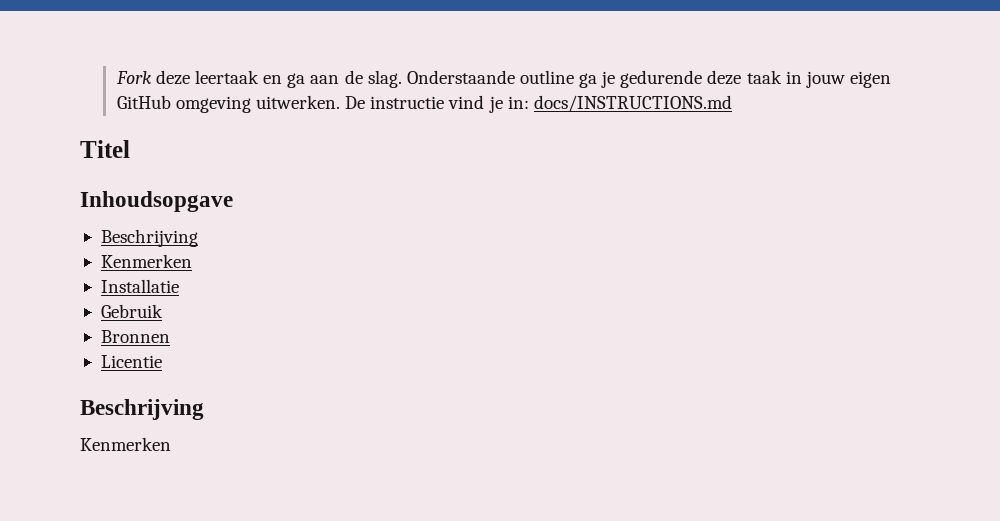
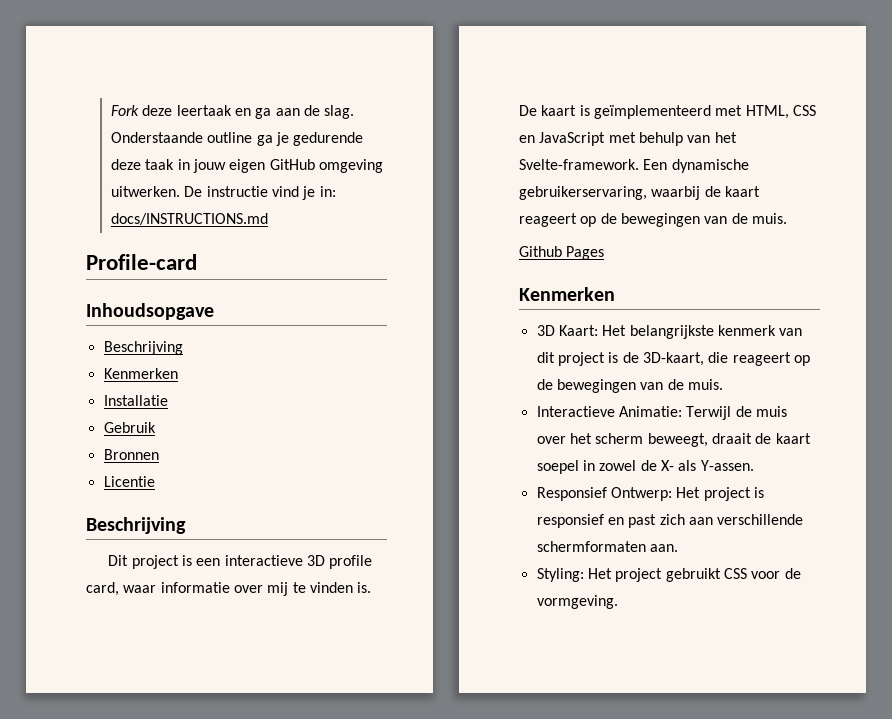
[80,140,130,158] Titel -> [86,254,197,270] Profile-card
[80,437,171,451] Kenmerken -> [108,555,373,569] [86,582,372,596] [519,105,816,119] [519,132,737,146] [519,159,749,173] [519,186,760,200] [519,213,787,227] [519,246,605,260] [519,287,615,301] [536,325,803,339] [536,352,810,366] [536,379,723,393] [536,406,787,420] [536,433,811,447] [536,460,754,474] [536,487,764,501] [536,514,804,528] [536,541,678,552] [536,568,801,582] [536,595,618,609] Dit project is een interactieve 3D profile card, waar informatie over mij te vinden is. De kaart is geïmplementeerd met HTML, CSS en JavaScript met behulp van het Svelte-framework. Een dynamische gebruikerservaring, waarbij de kaart reageert op de bewegingen van de muis. // Github Pages // Kenmerken // 3D Kaart: Het belangrijkste kenmerk van dit project is de 3D-kaart, die reageert op de bewegingen van de muis. // Interactieve Animatie: Terwijl de muis over het scherm beweegt, draait de kaart soepel in zowel de X- als Y-assen. // Responsief Ontwerp: Het project is responsief en past zich aan verschillende schermformaten aan. // Styling: Het project gebruikt CSS voor de vormgeving.

